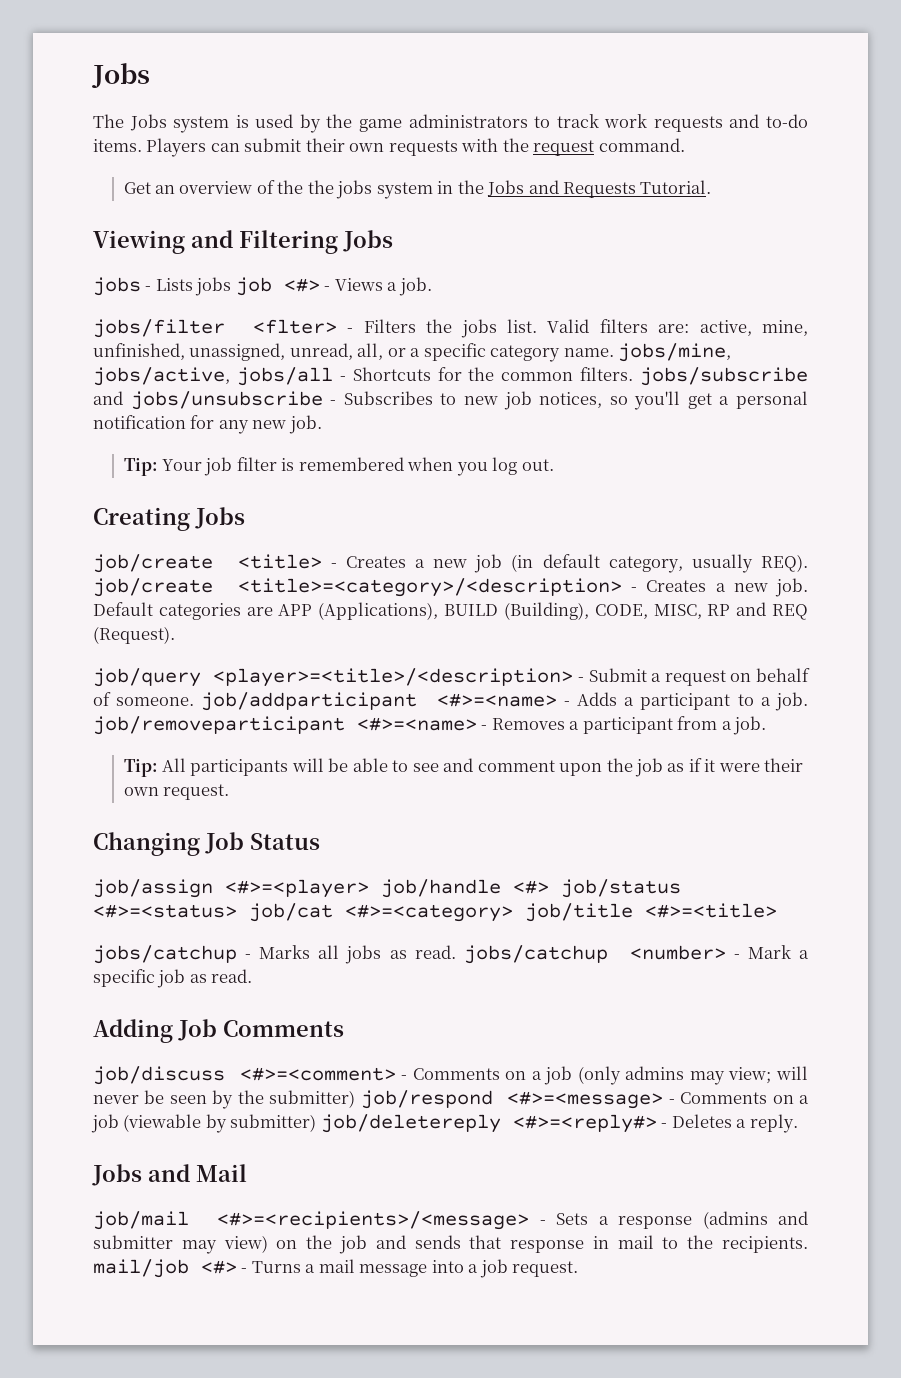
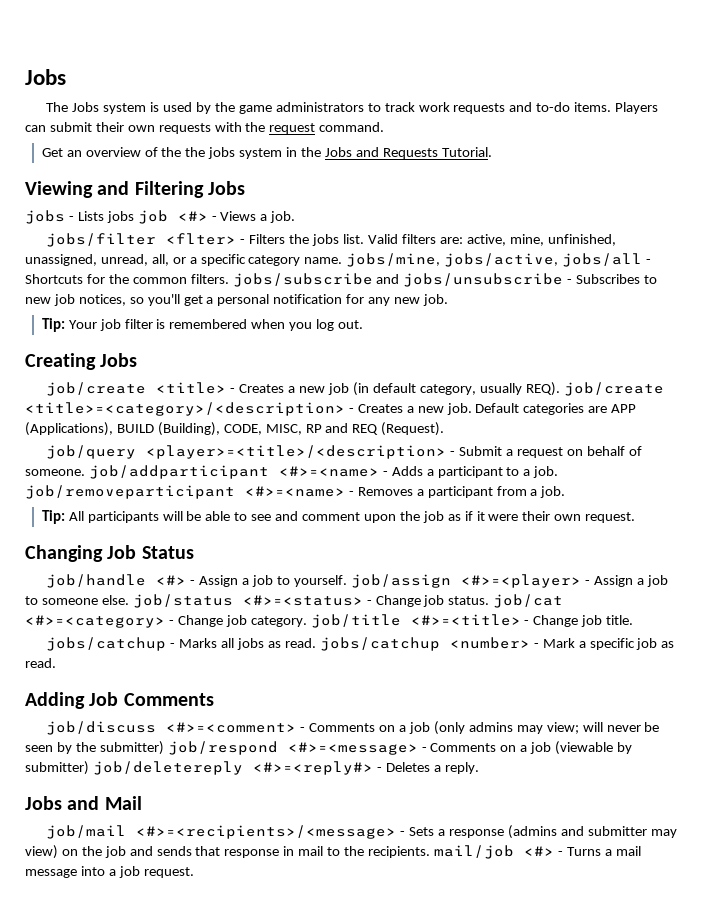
[93,879,681,898] [93,903,777,922] job/assign <#>=<player> job/handle <#> job/status <#>=<status> job/cat <#>=<category> job/title <#>=<title> -> [46,574,668,588] [25,594,564,608] [25,614,634,628] job/handle <#> - Assign a job to yourself. job/assign <#>=<player> - Assign a job to someone else. job/status <#>=<status> - Change job status. job/cat <#>=<category> - Change job category. job/title <#>=<title> - Change job title.

